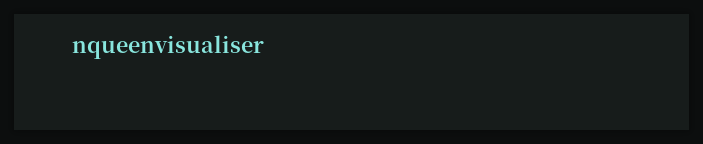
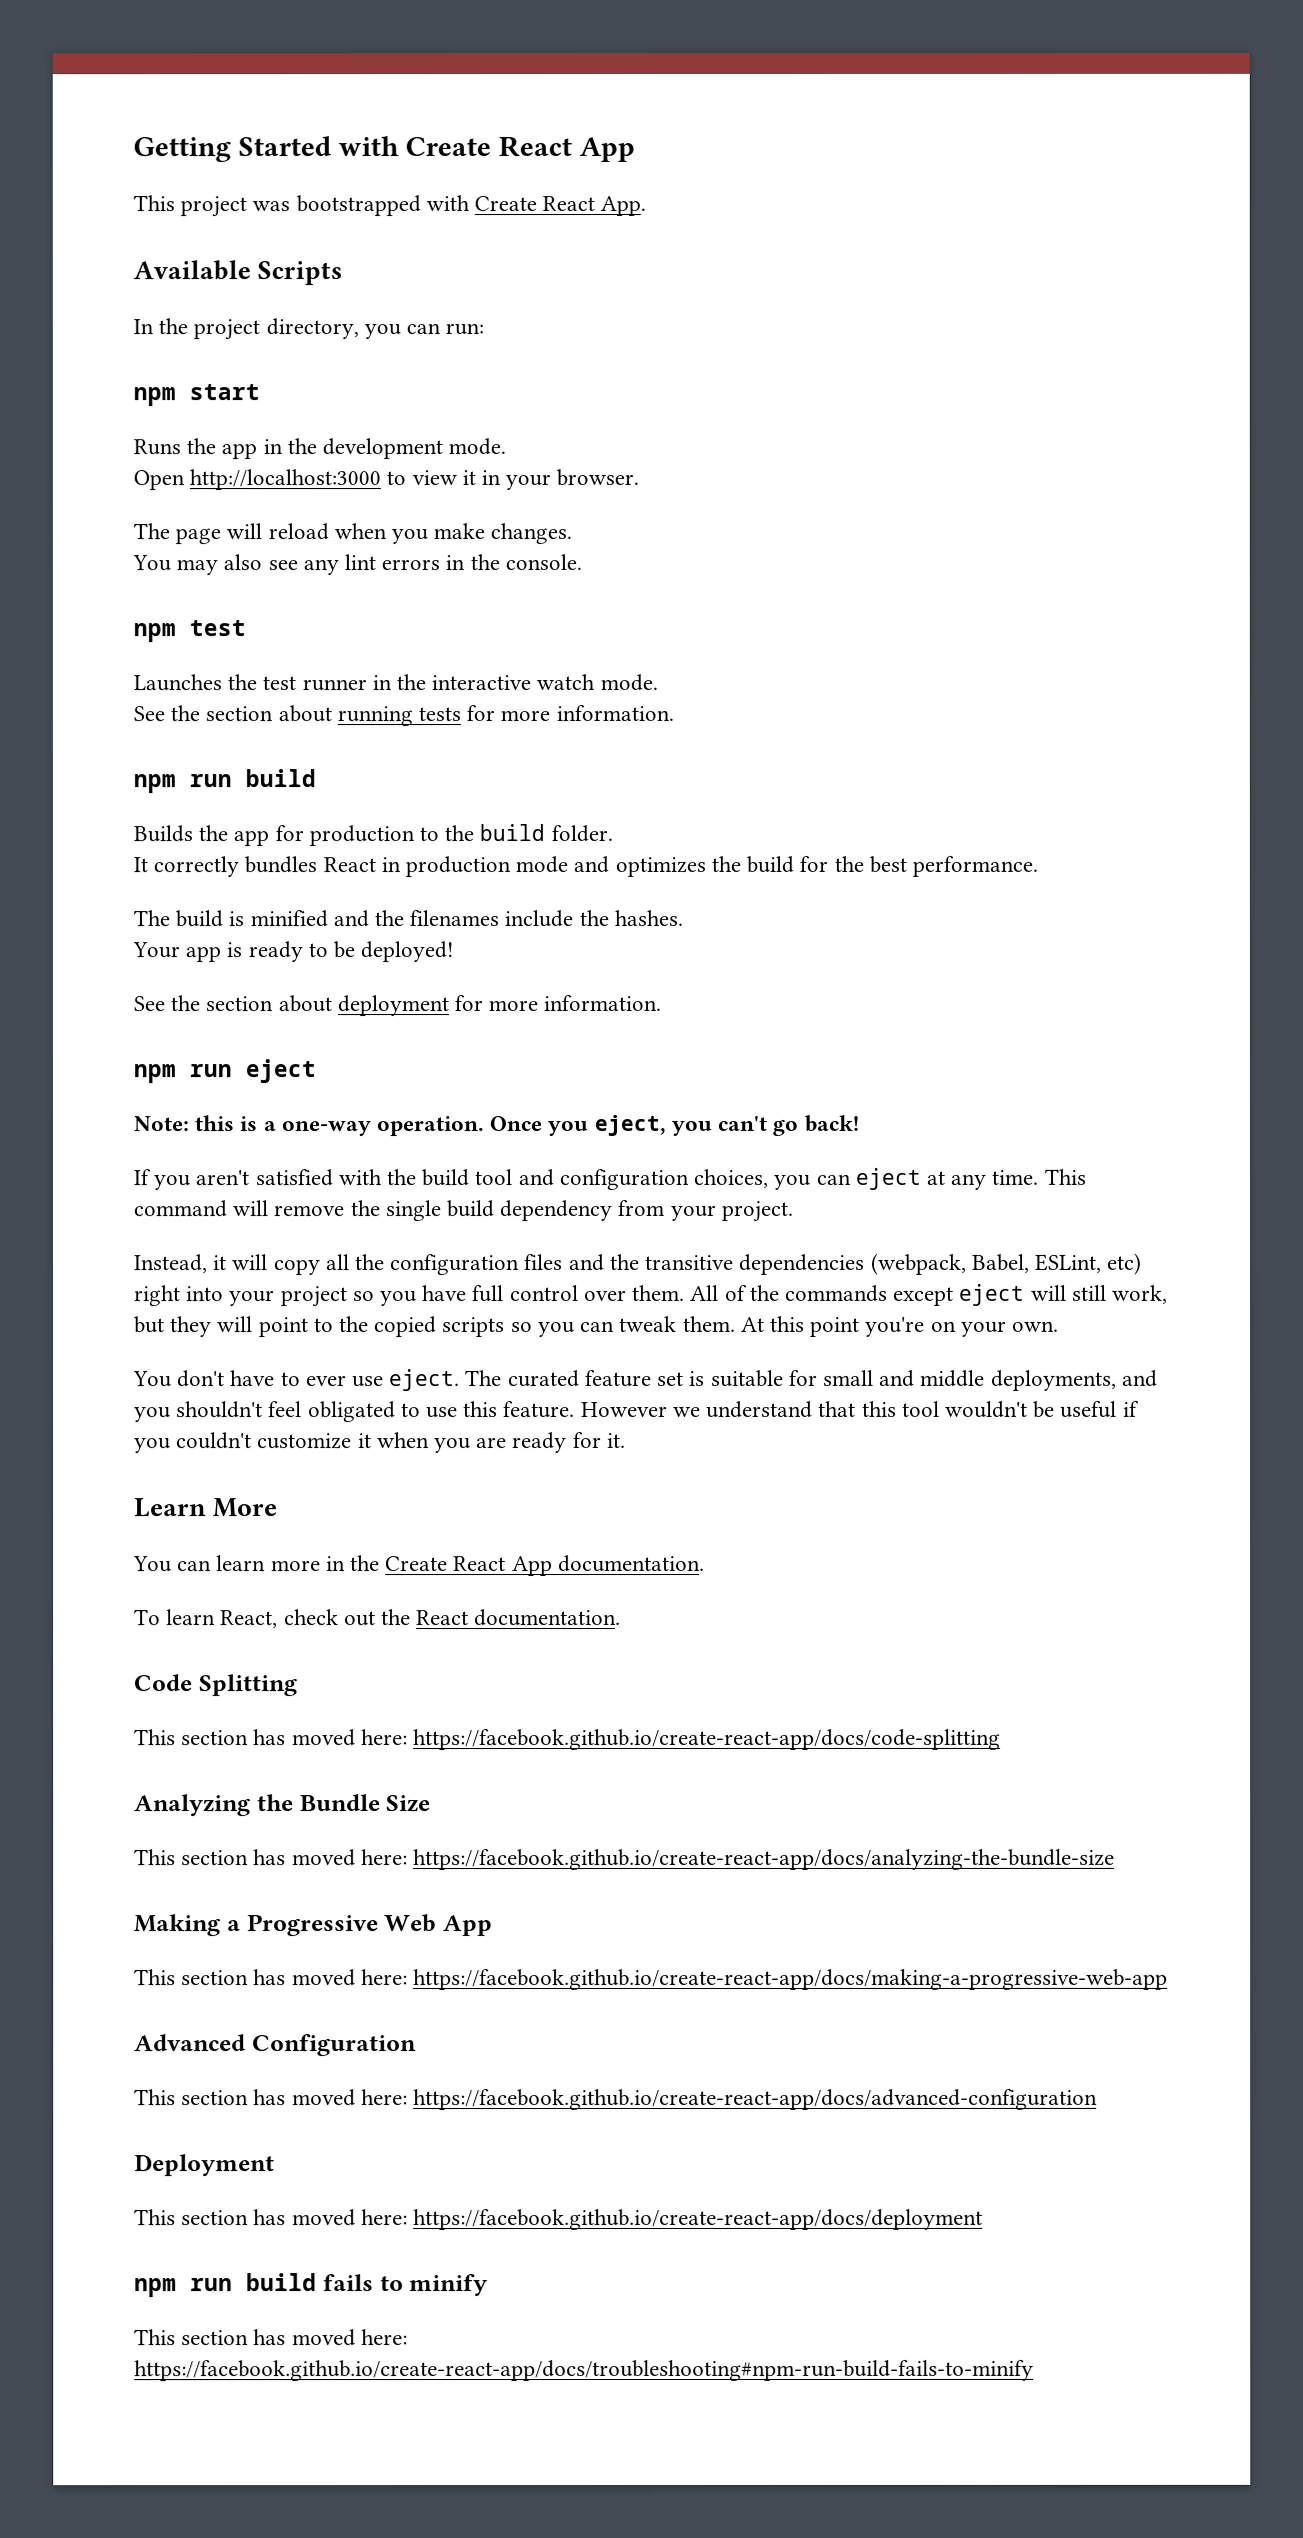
[72,35,264,59] nqueenvisualiser -> [133,136,636,163] [133,195,647,218] [133,260,344,286] [133,318,485,341] [133,384,260,407] [133,438,507,460] [133,469,640,491] [133,523,573,545] [132,554,582,576] [133,620,246,643] [133,673,658,692] [133,704,674,727] [133,769,316,794] [133,824,613,847] [133,855,1038,878] [133,909,683,928] [132,941,455,963] [133,994,662,1017] [133,1059,316,1084] [133,1114,859,1137] [133,1167,1086,1191] [133,1199,793,1222] [133,1252,1143,1276] [134,1283,1168,1308] [134,1315,1059,1338] [133,1369,1158,1392] [134,1400,1140,1423] [134,1432,626,1454] [134,1498,279,1518] [133,1554,705,1577] [134,1609,622,1629] [134,1674,298,1697] [134,1728,1002,1751] [134,1794,432,1817] [134,1848,1116,1871] [134,1914,493,1937] [134,1968,1169,1991] [134,2034,417,2057] [134,2088,1099,2111] [134,2154,275,2177] [134,2208,984,2231] [134,2273,489,2298] [134,2329,408,2347] [134,2359,1034,2382] Getting Started with Create React App // This project was bootstrapped with Create React App. // Available Scripts // In the project directory, you can run: // npm start // Runs the app in the development mode. // Open http://localhost:3000 to view it in your browser. // The page will reload when you make changes. // You may also see any lint errors in the console. // npm test // Launches the test runner in the interactive watch mode. // See the section about running tests for more information. // npm run build // Builds the app for production to the build folder. // It correctly bundles React in production mode and optimizes the build for the best performance. // The build is minified and the filenames include the hashes. // Your app is ready to be deployed! // See the section about deployment for more information. // npm run eject // Note: this is a one-way operation. Once you eject, you can't go back! // If you aren't satisfied with the build tool and configuration choices, you can eject at any time. This command will remove the single build dependency from your project. // Instead, it will copy all the configuration files and the transitive dependencies (webpack, Babel, ESLint, etc) right into your project so you have full control over them. All of the commands except eject will still work, but they will point to the copied scripts so you can tweak them. At this point you're on your own. // You don't have to ever use eject. The curated feature set is suitable for small and middle deployments, and you shouldn't feel obligated to use this feature. However we understand that this tool wouldn't be useful if you couldn't customize it when you are ready for it. // Learn More // You can learn more in the Create React App documentation. // To learn React, check out the React documentation. // Code Splitting // This section has moved here: https://facebook.github.io/create-react-app/docs/code-splitting // Analyzing the Bundle Size // This section has moved here: https://facebook.github.io/create-react-app/docs/analyzing-the-bundle-size // Making a Progressive Web App // This section has moved here: https://facebook.github.io/create-react-app/docs/making-a-progressive-web-app // Advanced Configuration // This section has moved here: https://facebook.github.io/create-react-app/docs/advanced-configuration // Deployment // This section has moved here: https://facebook.github.io/create-react-app/docs/deployment // npm run build fails to minify // This section has moved here: https://facebook.github.io/create-react-app/docs/troubleshooting#npm-run-build-fails-to-minify

